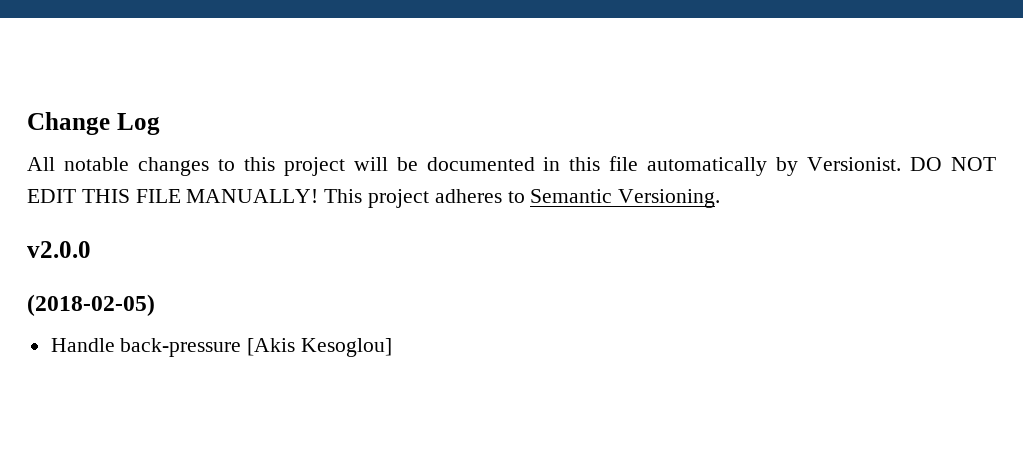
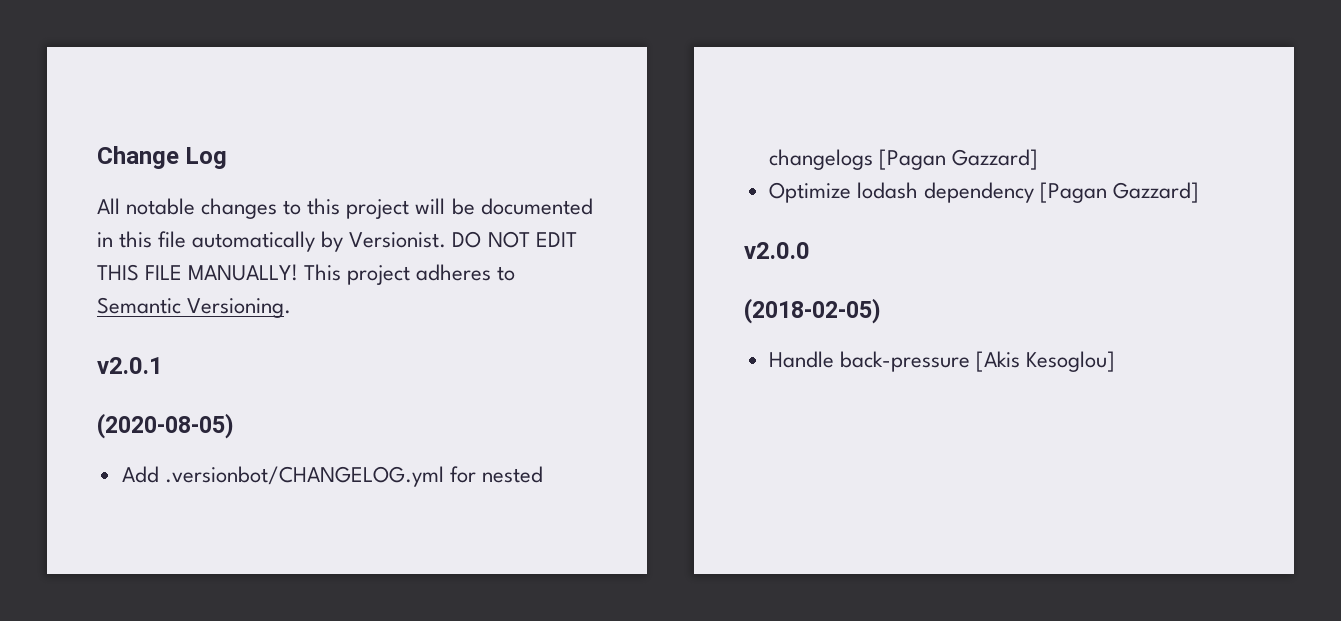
(721, 198) none -> [97,357,163,374] [97,413,234,439] [121,466,543,487] [768,149,1038,170] [768,182,1200,203] // v2.0.1 // (2020-08-05) // Add .versionbot/CHANGELOG.yml for nested changelogs [Pagan Gazzard] // Optimize lodash dependency [Pagan Gazzard]

